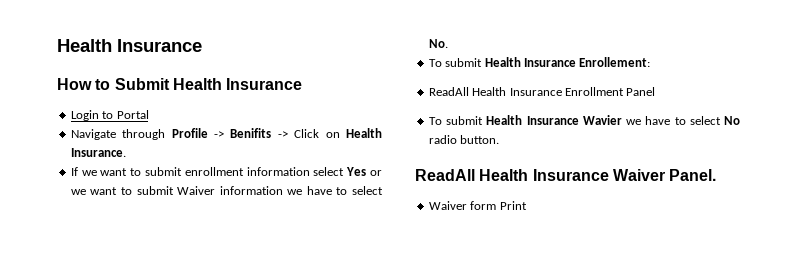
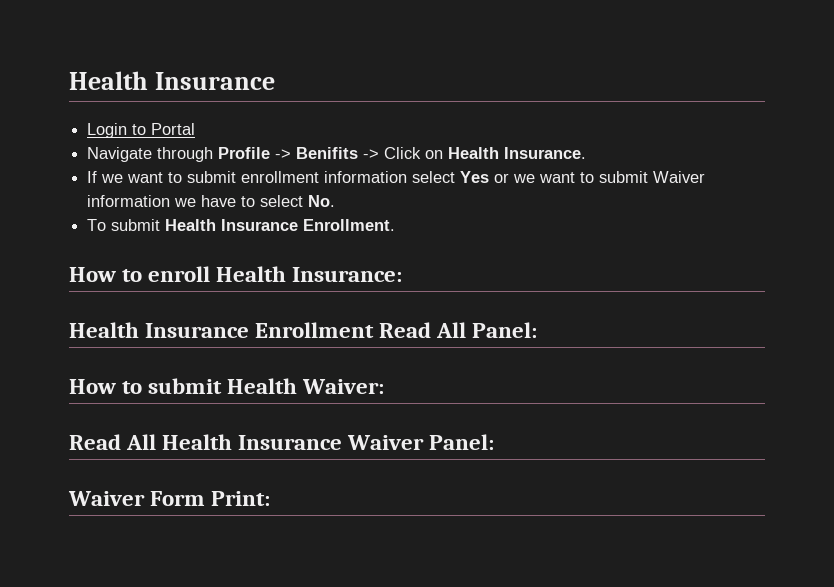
[57,39,202,52] [57,78,303,90] Health Insurance // How to Submit Health Insurance -> [69,71,276,90] Health Insurance
[579,57,651,67] [428,87,656,96] [428,115,740,125] [428,135,500,144] [415,169,475,181] Enrollement: // ReadAll Health Insurance Enrollment Panel // To submit Health Insurance Wavier we have to select No radio button. // ReadAll -> [303,219,396,231] [69,266,403,282] [69,322,538,338] [69,378,385,394] [69,434,157,450] Enrollment. // How to enroll Health Insurance: // Health Insurance Enrollment Read All Panel: // How to submit Health Waiver: // Read All
[669,169,717,181] [428,201,527,210] Panel. // Waiver form Print -> [429,434,495,450] [68,491,271,506] Panel: // Waiver Form Print:

